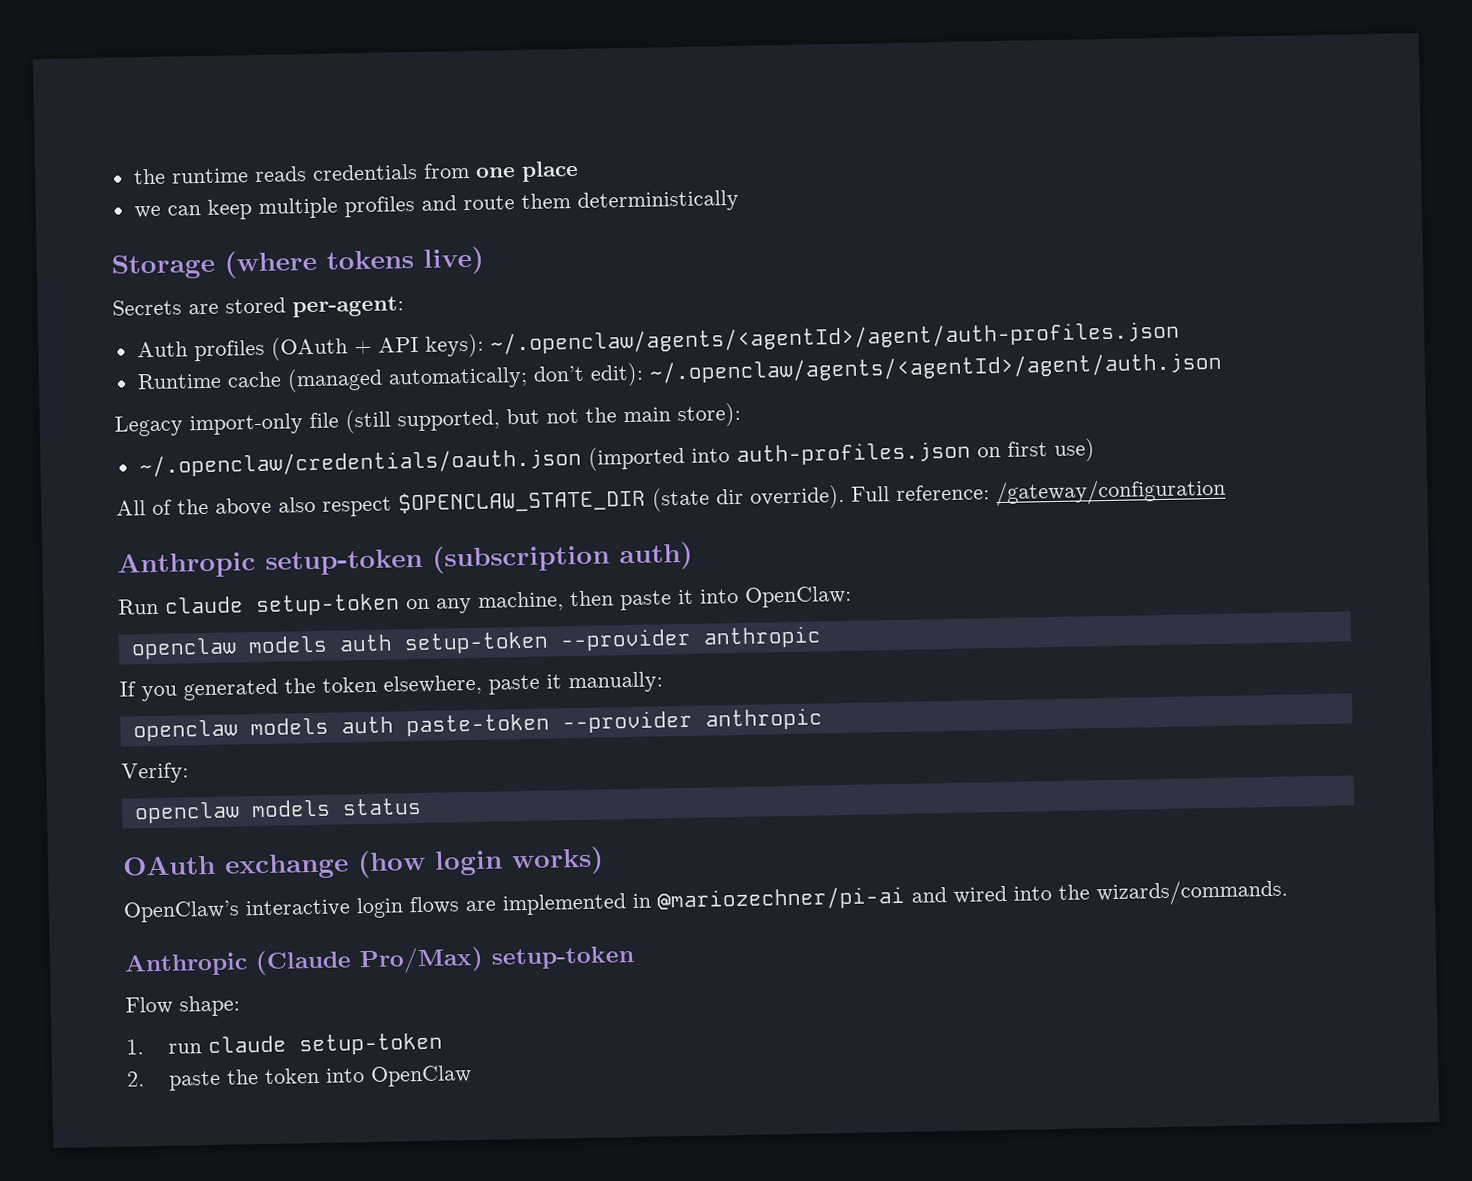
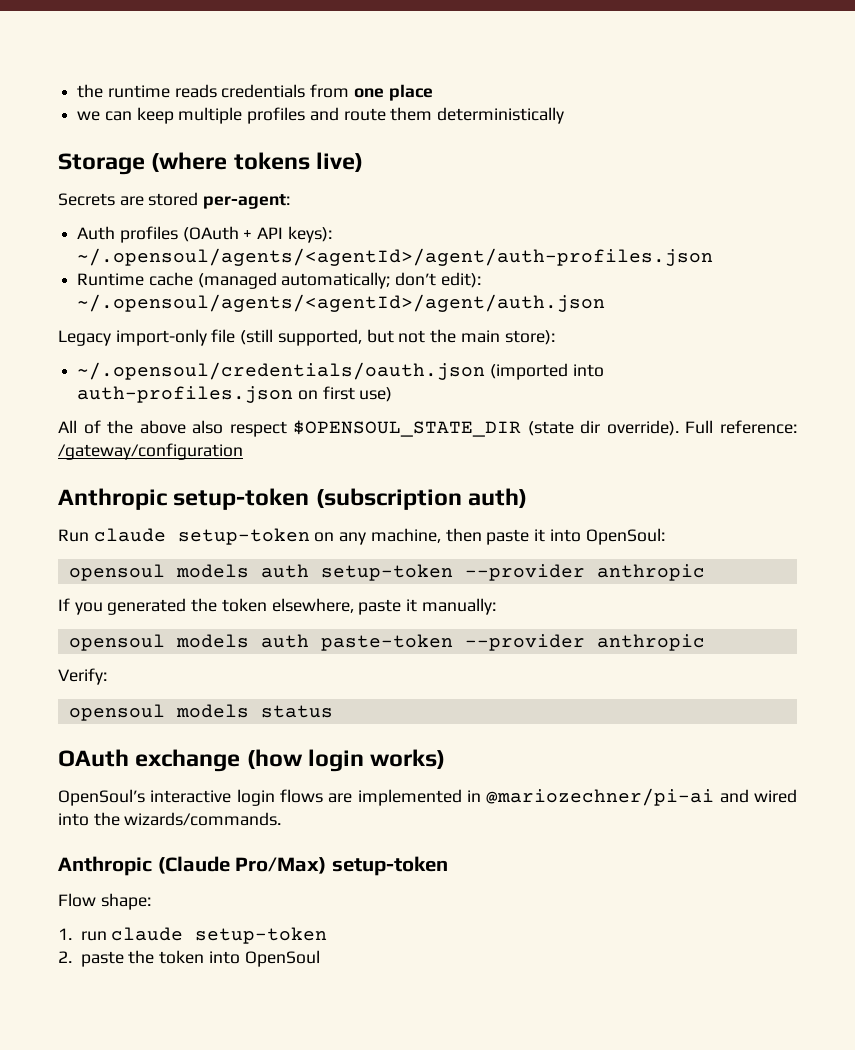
[489,320,1180,355] ~/.openclaw/agents/<agentId>/agent/auth-profiles.json -> [77,248,714,266] ~/.opensoul/agents/<agentId>/agent/auth-profiles.json
[648,351,1222,384] ~/.openclaw/agents/<agentId>/agent/auth.json -> [77,294,606,312] ~/.opensoul/agents/<agentId>/agent/auth.json
[138,447,582,478] ~/.openclaw/credentials/oauth.json -> [77,362,486,380] ~/.opensoul/credentials/oauth.json
[398,488,646,514] $OPENCLAW_STATE_DIR -> [293,420,522,437] $OPENSOUL_STATE_DIR
[744,585,852,608] [130,637,237,660] OpenClaw: // openclaw -> [585,528,665,545] [68,564,165,581] OpenSoul: // opensoul
[132,719,238,742] openclaw -> [68,634,165,651] opensoul
[133,801,240,824] openclaw -> [68,704,165,721] opensoul
[123,900,240,923] OpenClaw’s -> [58,789,145,806] OpenSoul’s
[369,1065,472,1087] OpenClaw -> [244,950,320,967] OpenSoul

